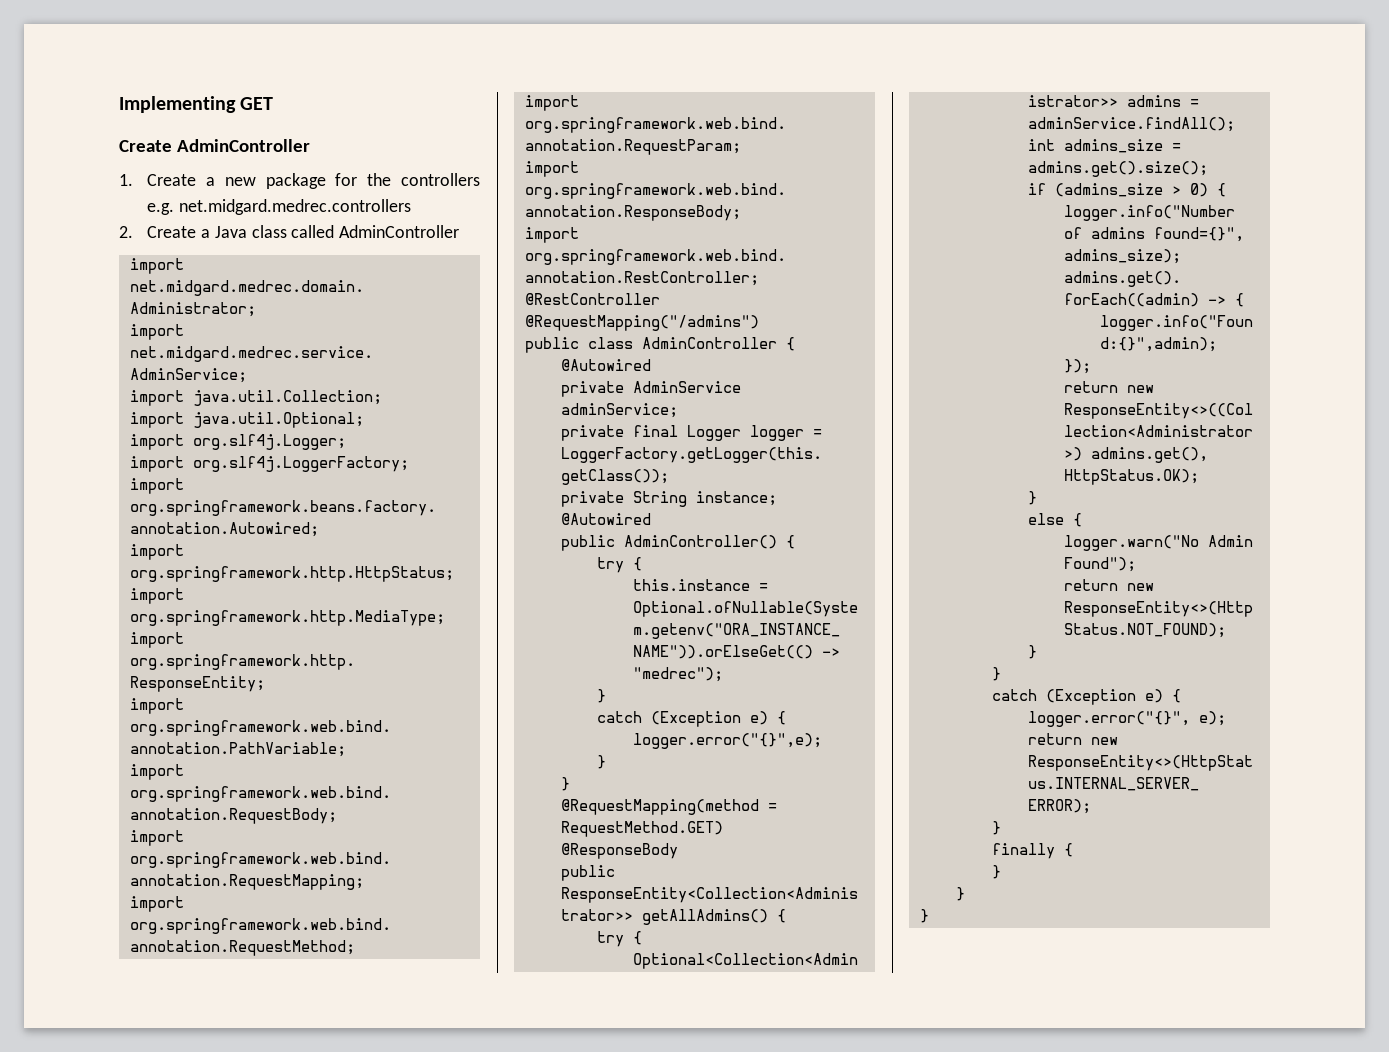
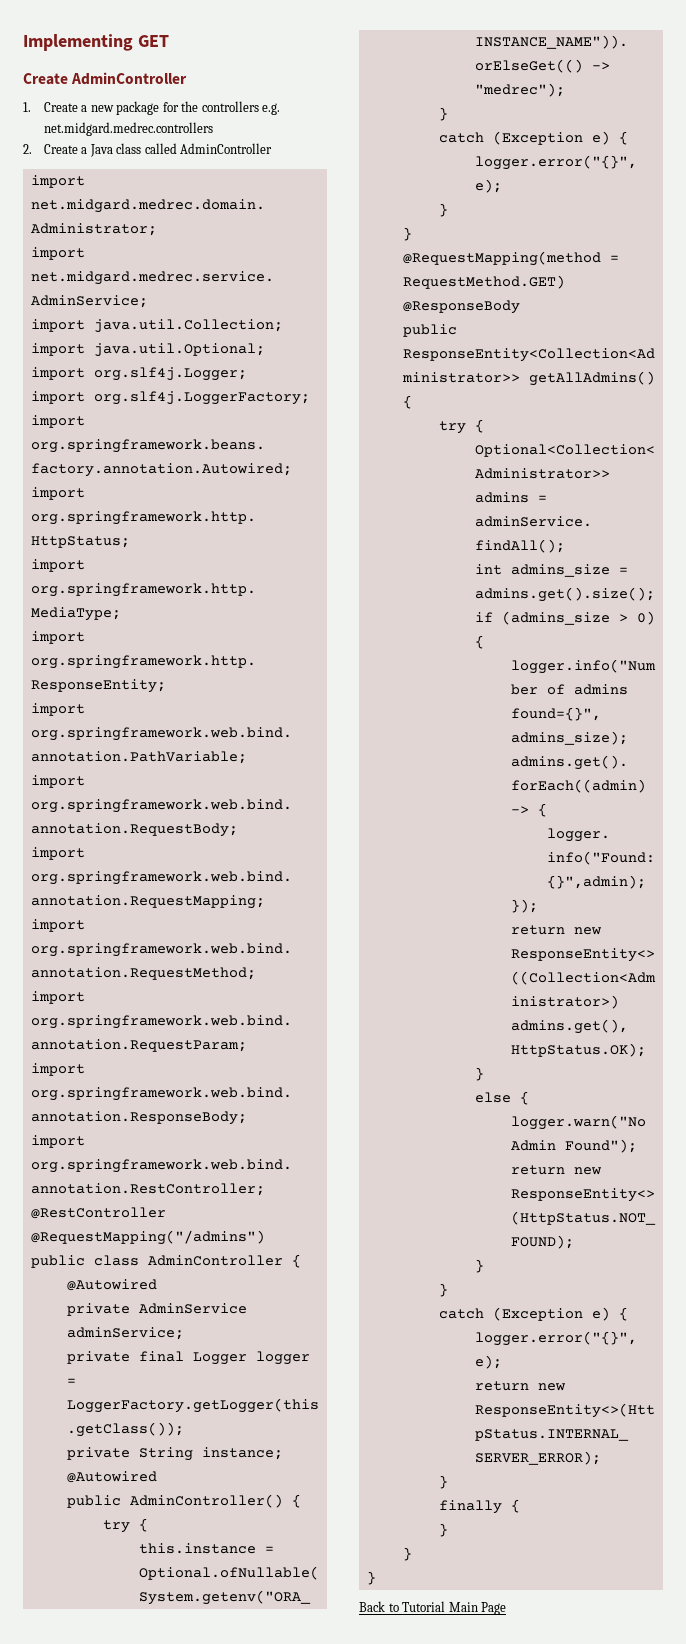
(929, 916) none -> [359,1601,507,1615] // Back to Tutorial Main Page

